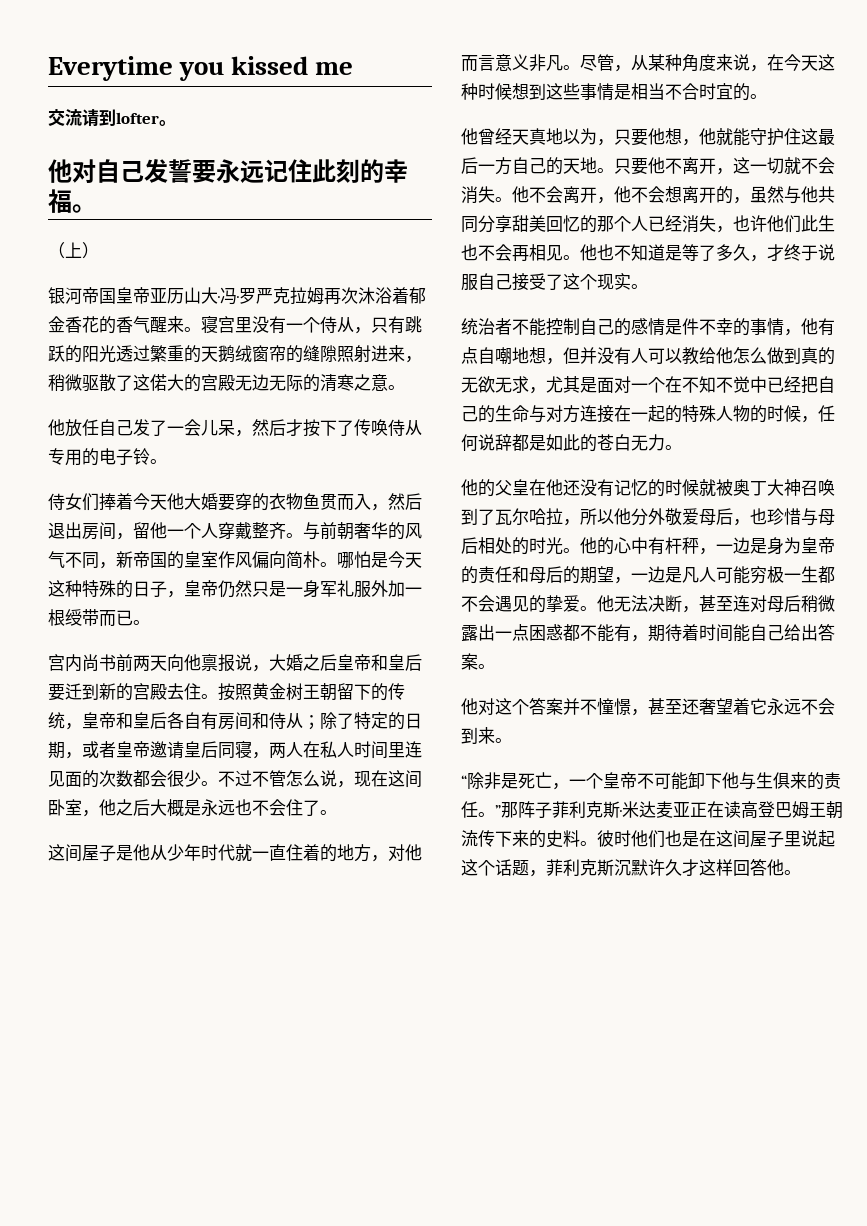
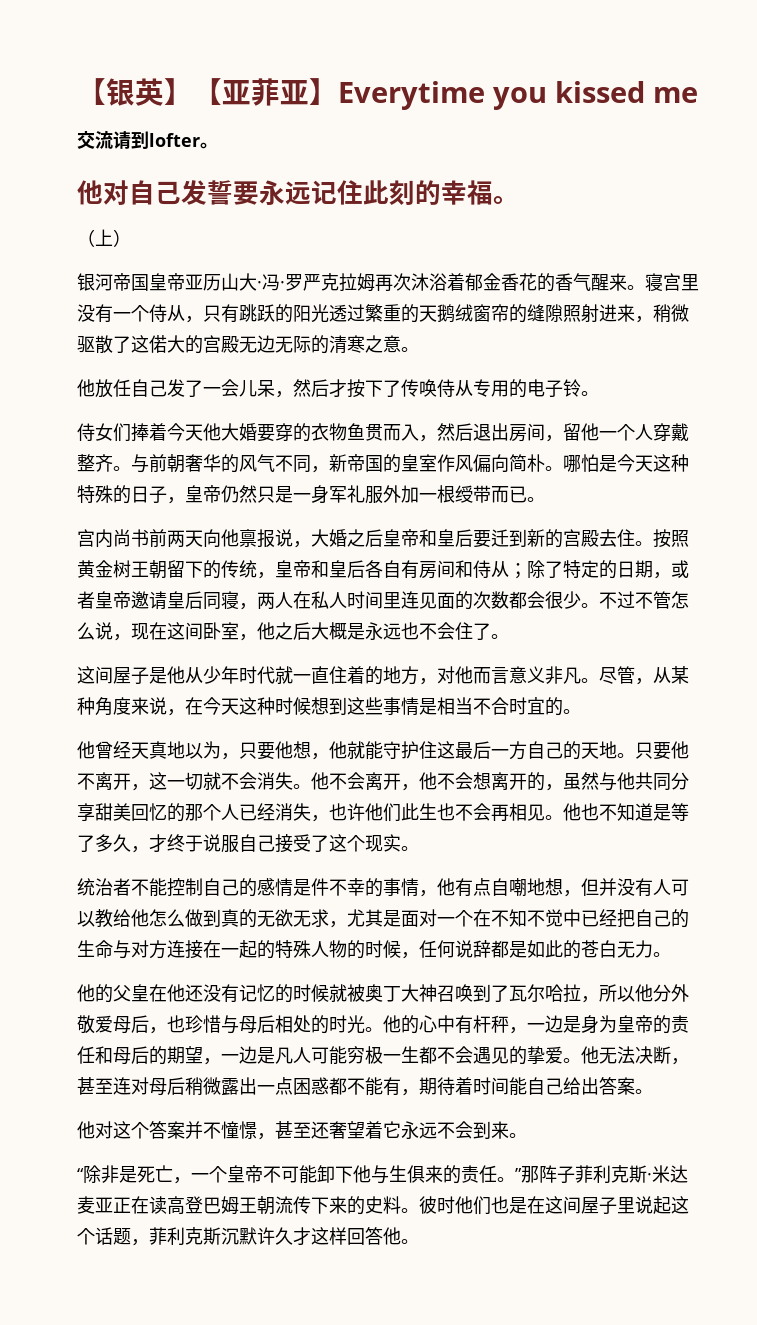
(48, 68) none -> [77,78,338,106] 【银英】【亚菲亚】

